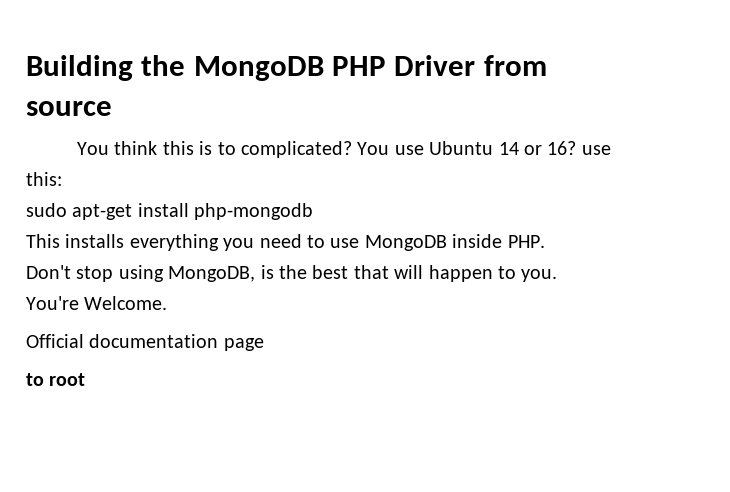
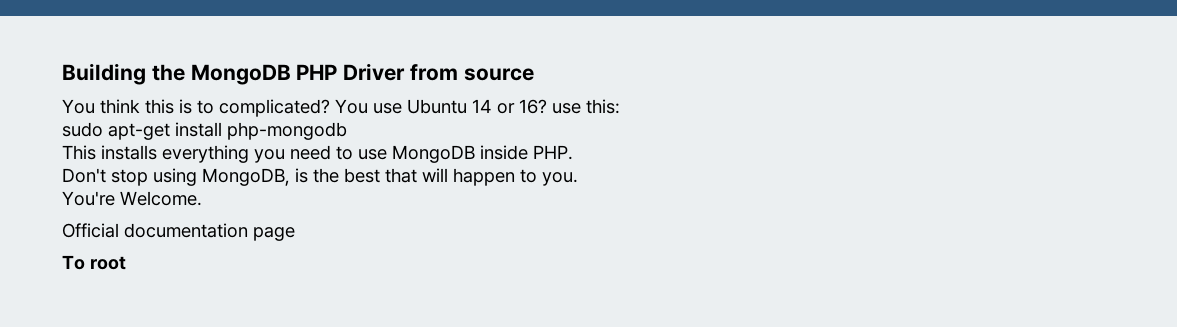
[26,373,44,386] to -> [62,255,85,270] To

